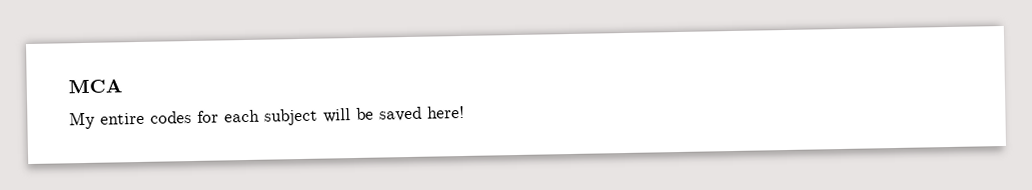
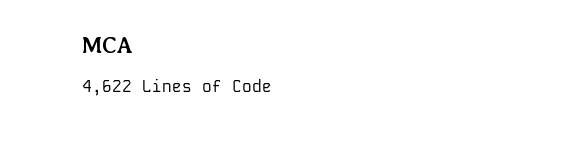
[69,105,465,130] My entire codes for each subject will be saved here! -> [82,78,272,96] 4,622 Lines of Code

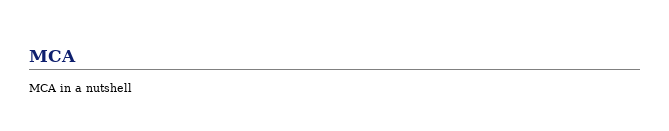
[82,78,272,96] 4,622 Lines of Code -> [29,83,132,92] MCA in a nutshell

